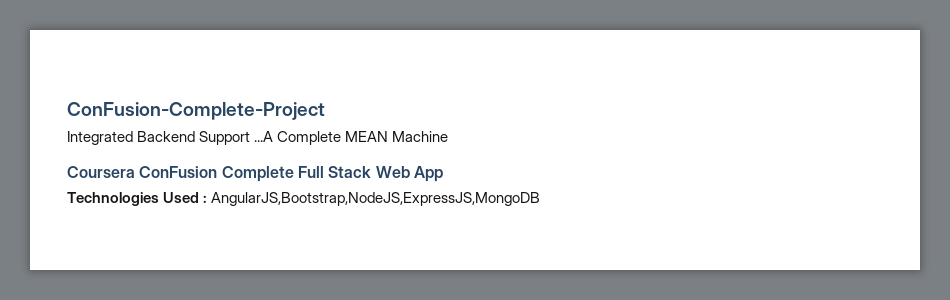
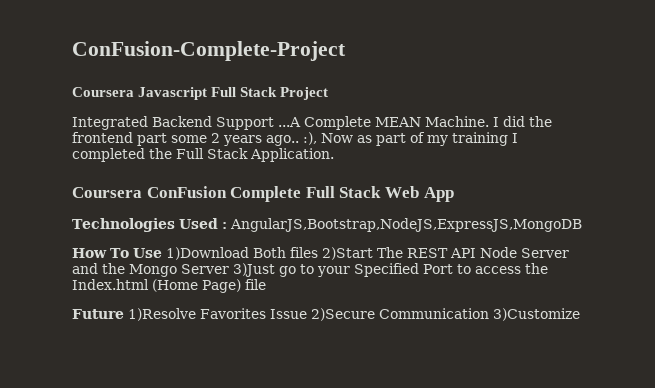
(325, 111) none -> [72,87,329,100] // Coursera Javascript Full Stack Project
[392,131,449,142] Machine -> [425,116,552,127] [72,132,518,146] [72,148,334,162] Machine. I did the frontend part some 2 years ago.. :), Now as part of my training I completed the Full Stack Application.
(541, 199) none -> [72,247,569,260] [72,263,548,277] [72,279,266,293] [72,308,580,321] // How To Use 1)Download Both files 2)Start The REST API Node Server and the Mongo Server 3)Just go to your Specified Port to access the Index.html (Home Page) file // Future 1)Resolve Favorites Issue 2)Secure Communication 3)Customize

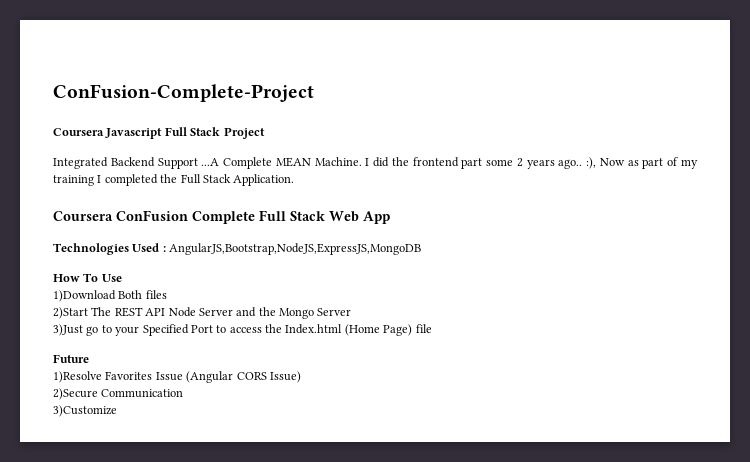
(162, 253) none -> (122, 278) //
(318, 252) none -> (167, 294) //
(229, 269) none -> (352, 312) //
(124, 314) none -> (89, 358) //
(307, 314) none -> [186,371,301,383] (Angular CORS Issue) //
(489, 313) none -> (184, 393) //

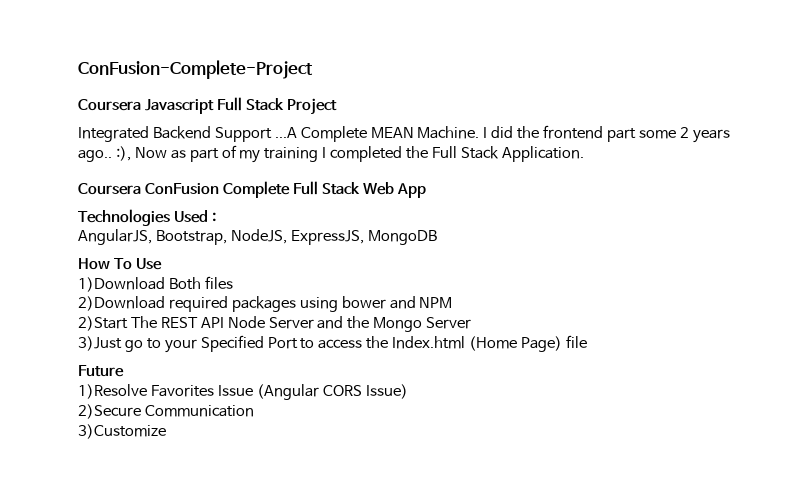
[169,243,422,255] AngularJS,Bootstrap,NodeJS,ExpressJS,MongoDB -> [78,229,437,245] // AngularJS, Bootstrap, NodeJS, ExpressJS, MongoDB
(167, 294) none -> [78,296,453,312] // 2)Download required packages using bower and NPM

